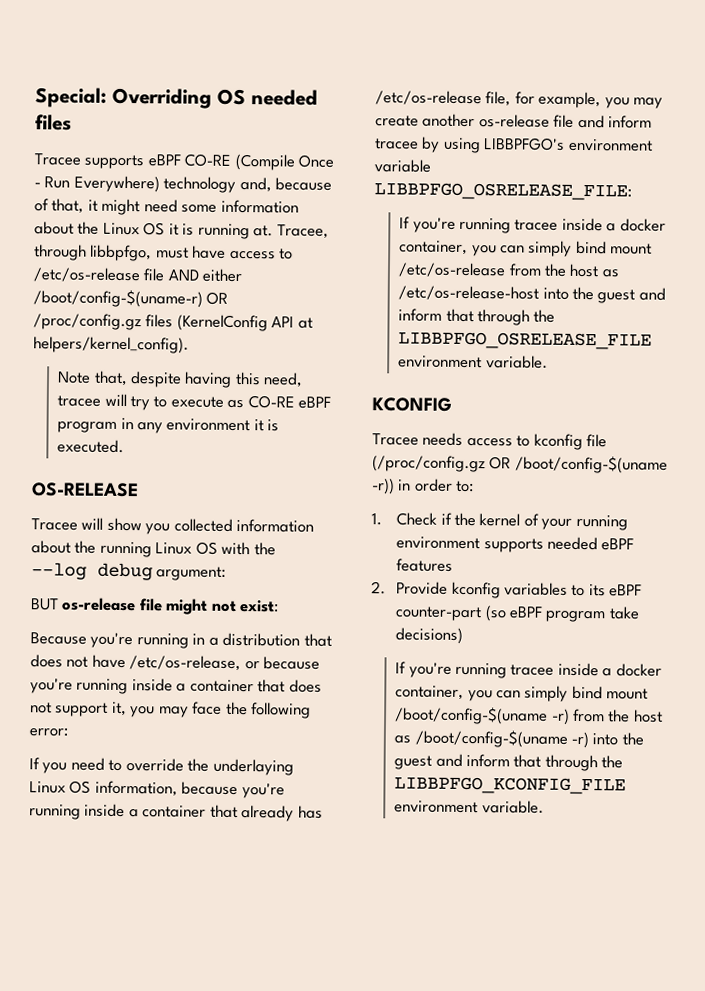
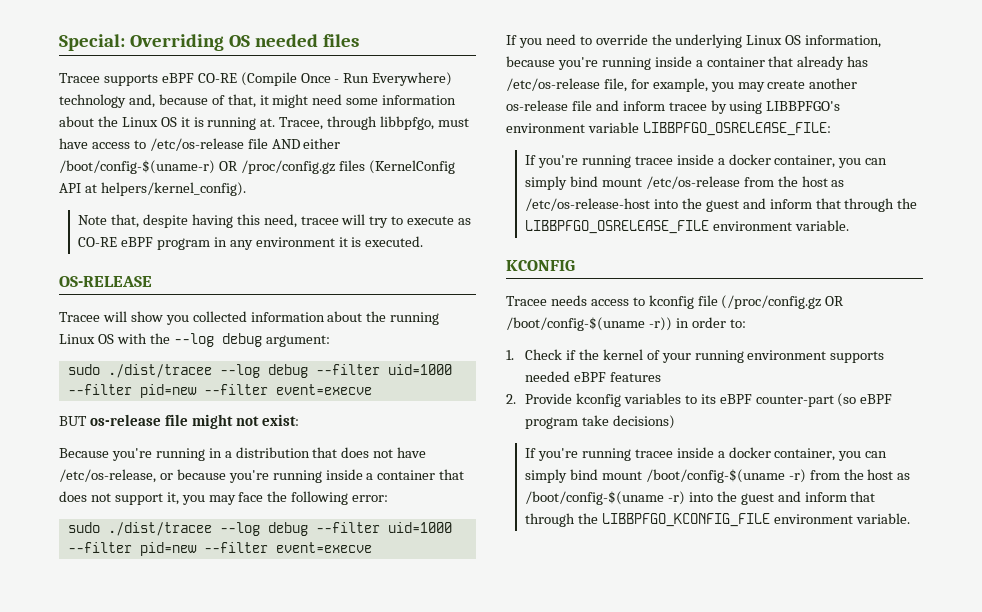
(227, 573) none -> [67,364,452,378] [67,384,372,398] // sudo ./dist/tracee --log debug --filter uid=1000 --filter pid=new --filter event=execve
(68, 732) none -> [67,522,452,536] [67,542,372,556] // sudo ./dist/tracee --log debug --filter uid=1000 --filter pid=new --filter event=execve
[212,758,294,776] underlaying -> [675,34,743,48] underlying

